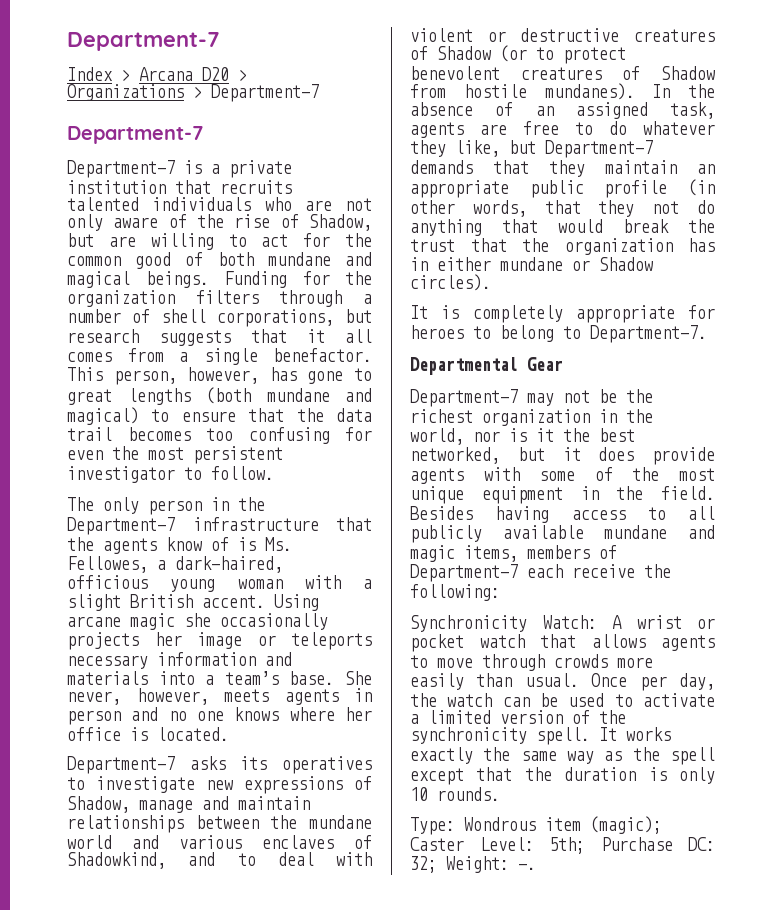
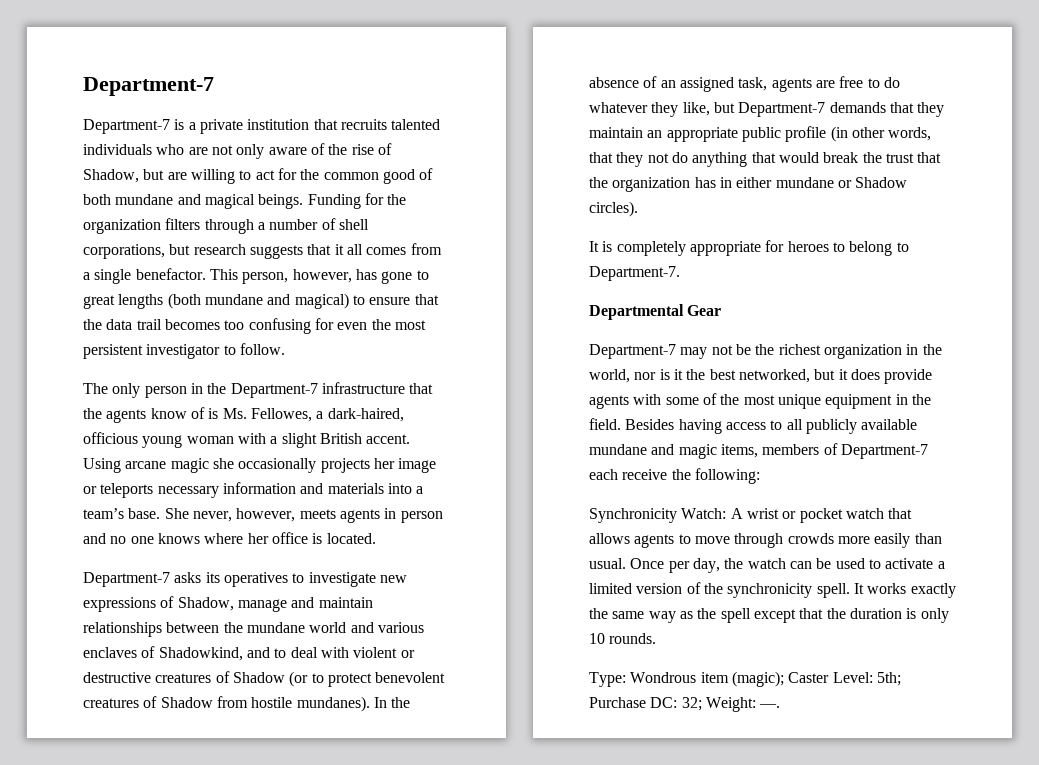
[67,32,220,51] [67,67,247,81] [67,84,319,102] [67,126,203,144] Department-7 // Index > Arcana D20 > Organizations > Department-7 // Department-7 -> [83,77,214,96] Department-7

